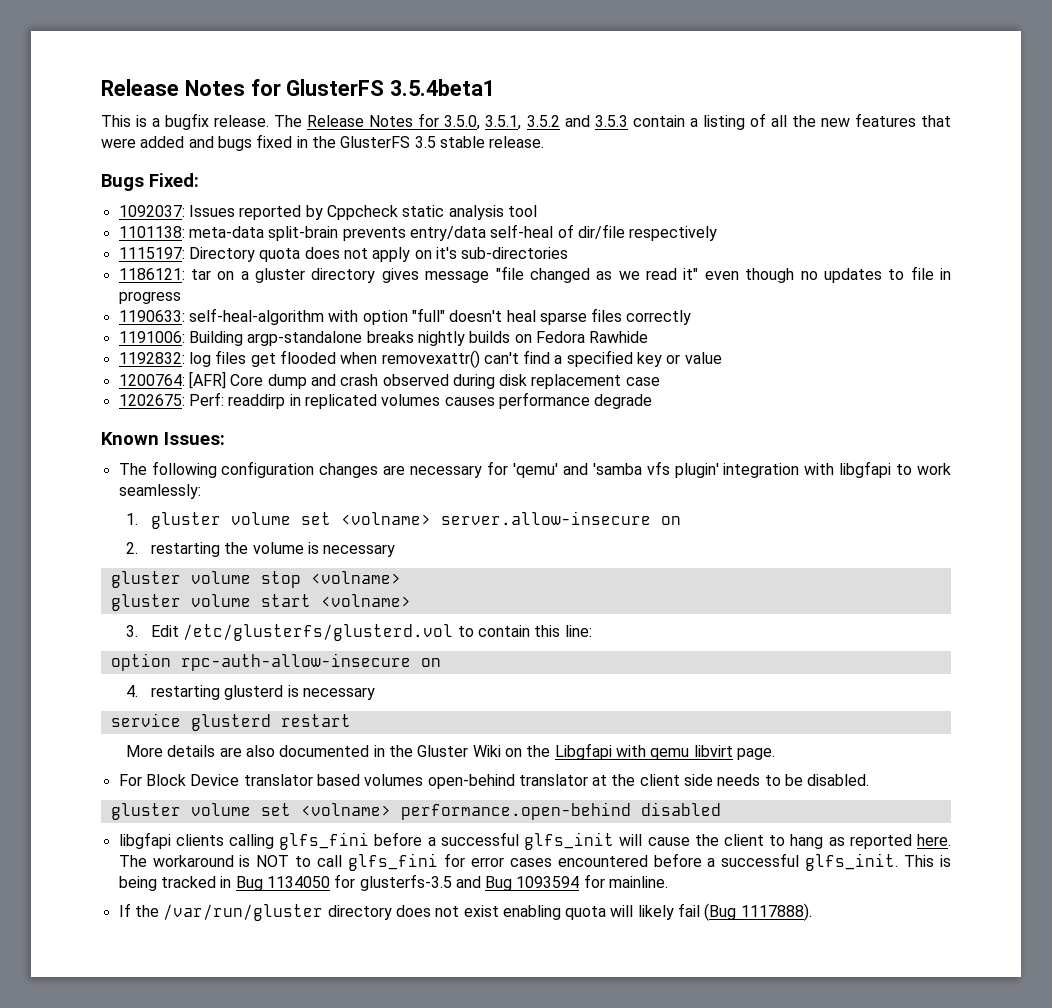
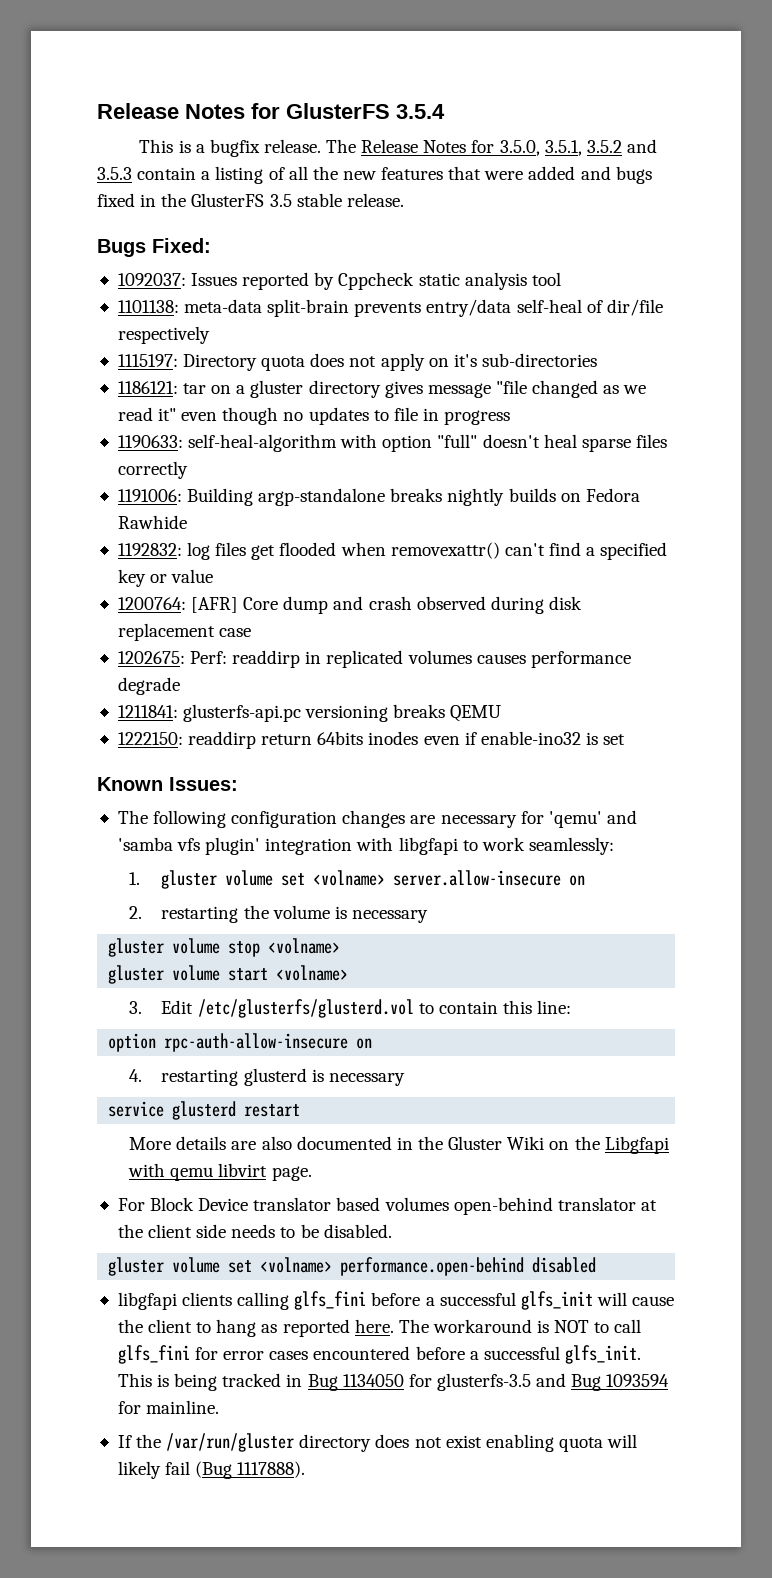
[390,79,496,96] 3.5.4beta1 -> [396,104,445,119] 3.5.4
(653, 401) none -> [117,704,502,722] [117,731,626,749] // 1211841: glusterfs-api.pc versioning breaks QEMU // 1222150: readdirp return 64bits inodes even if enable-ino32 is set

